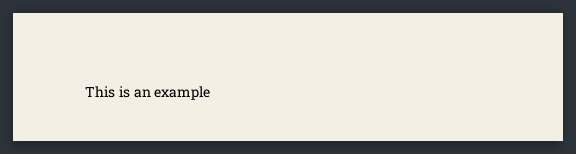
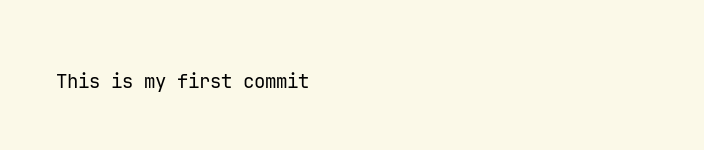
[133,86,211,100] an example -> [144,72,309,92] my first commit

